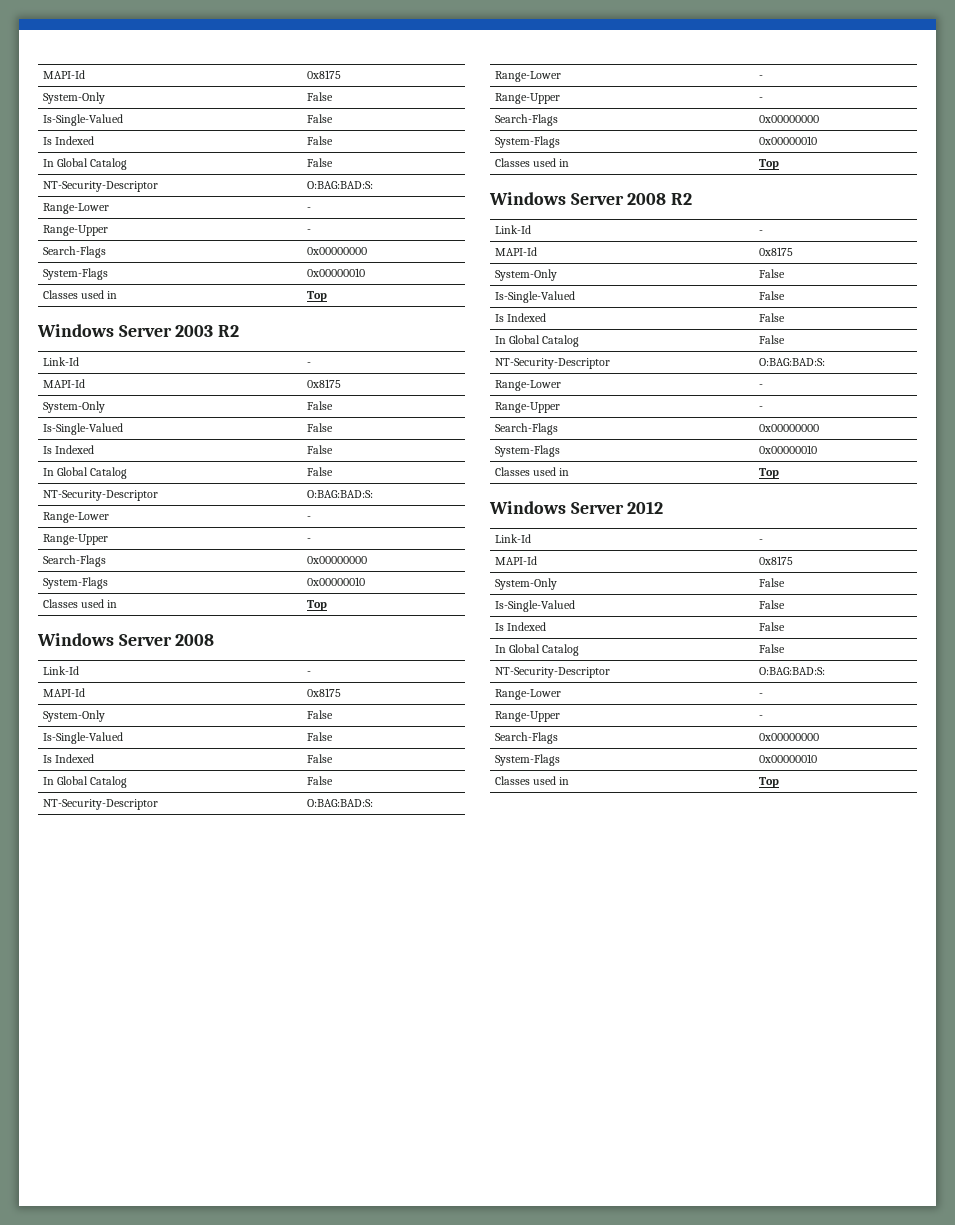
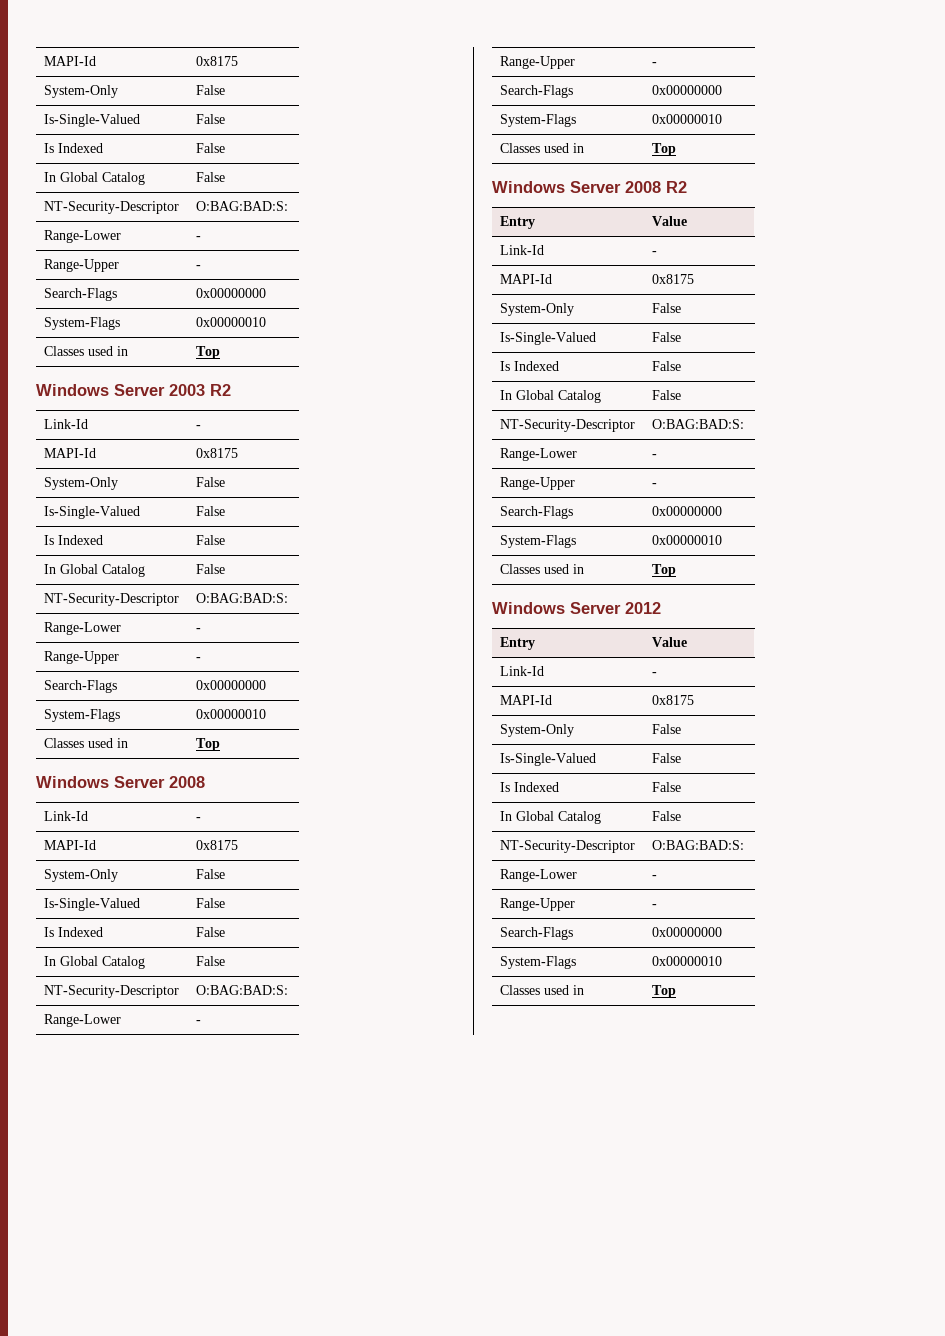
(693, 199) none -> [500,216,536,229] [652,216,688,226] // Entry | Value
(664, 507) none -> [500,637,536,650] [652,637,688,647] // Entry | Value

